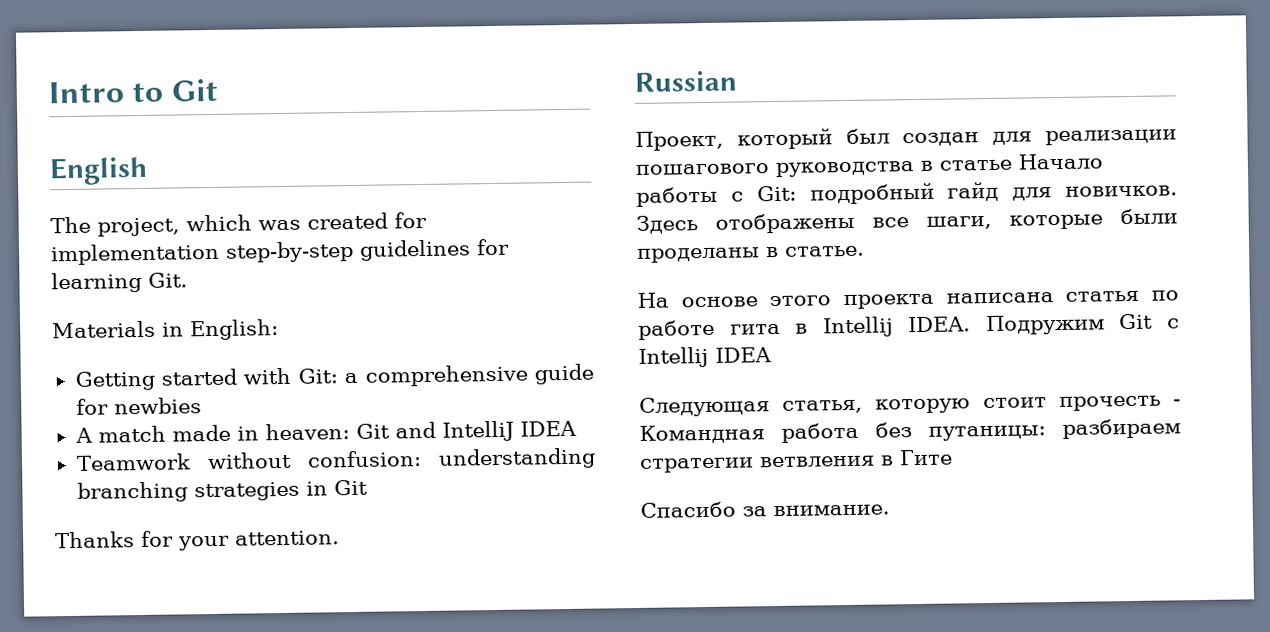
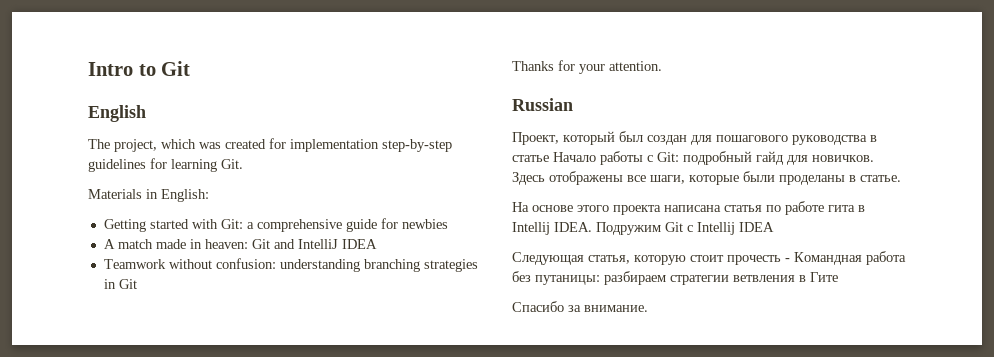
[1045,129,1177,146] реализации -> (712, 140) none

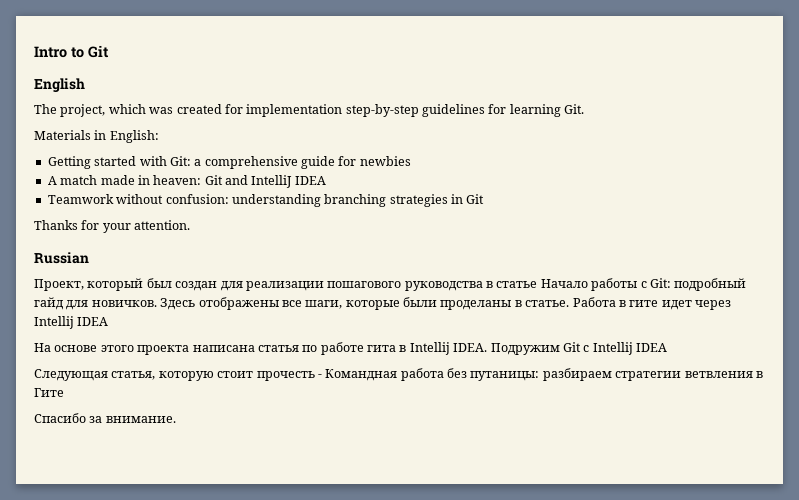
(712, 140) none -> [245,281,324,291] реализации
(901, 178) none -> [572,297,731,310] [34,316,109,329] Работа в гите идет через Intellij IDEA

